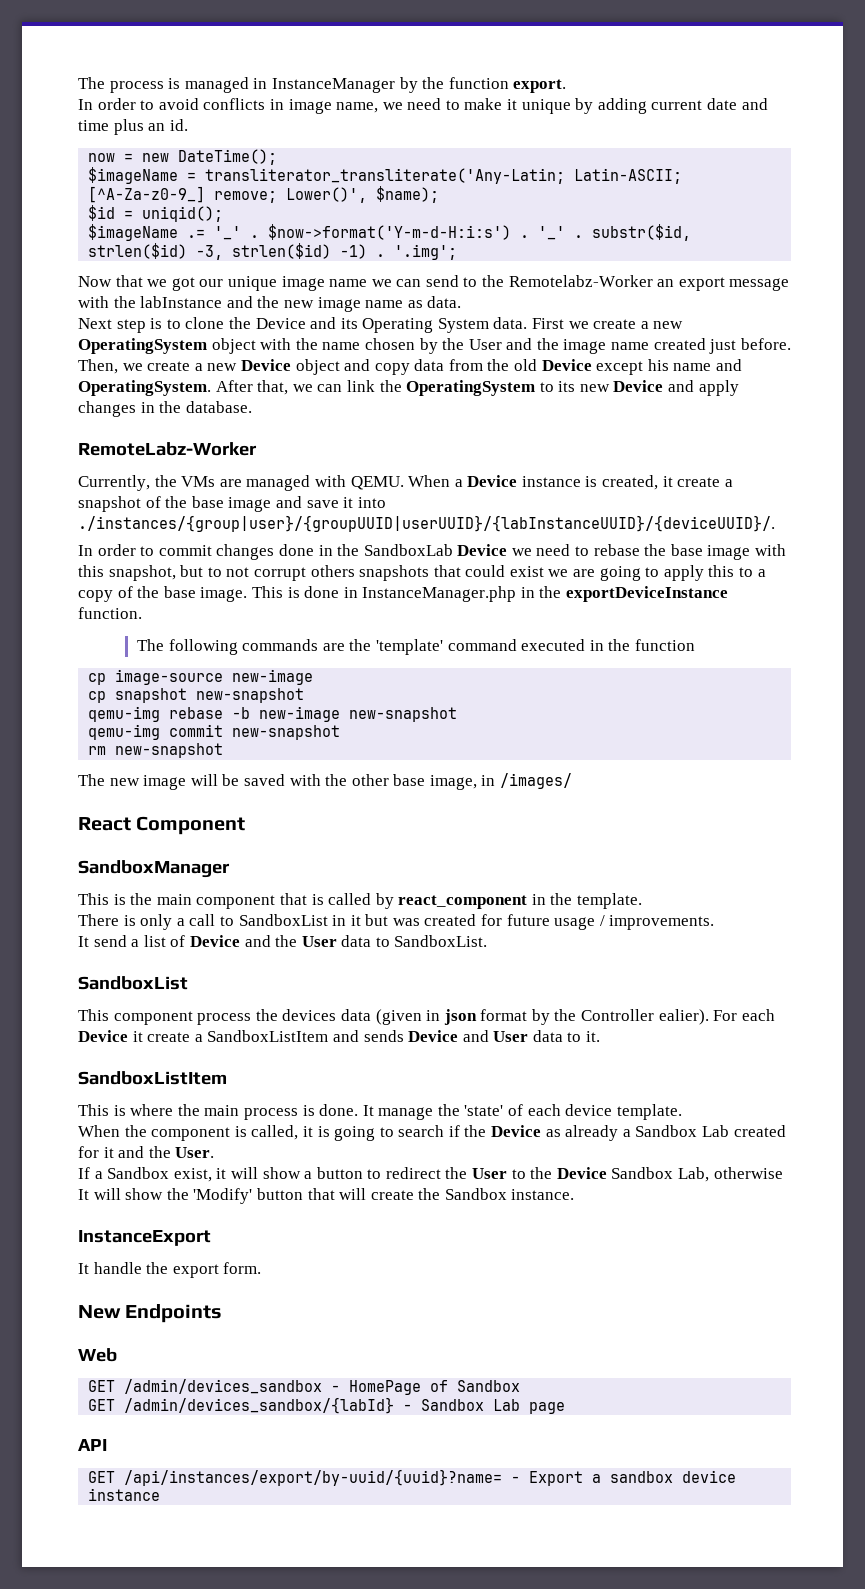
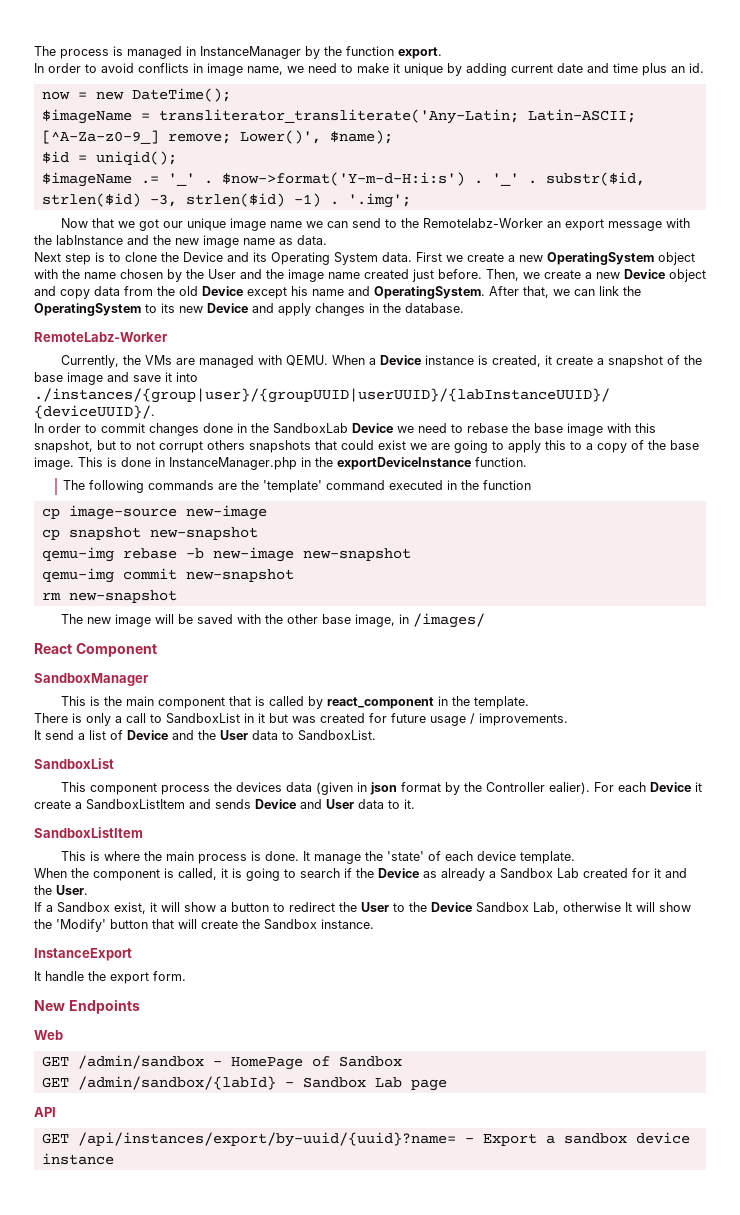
[124,1379,323,1394] /admin/devices_sandbox -> [77,1055,204,1069] /admin/sandbox
[124,1397,395,1414] /admin/devices_sandbox/{labId} -> [77,1076,276,1090] /admin/sandbox/{labId}

